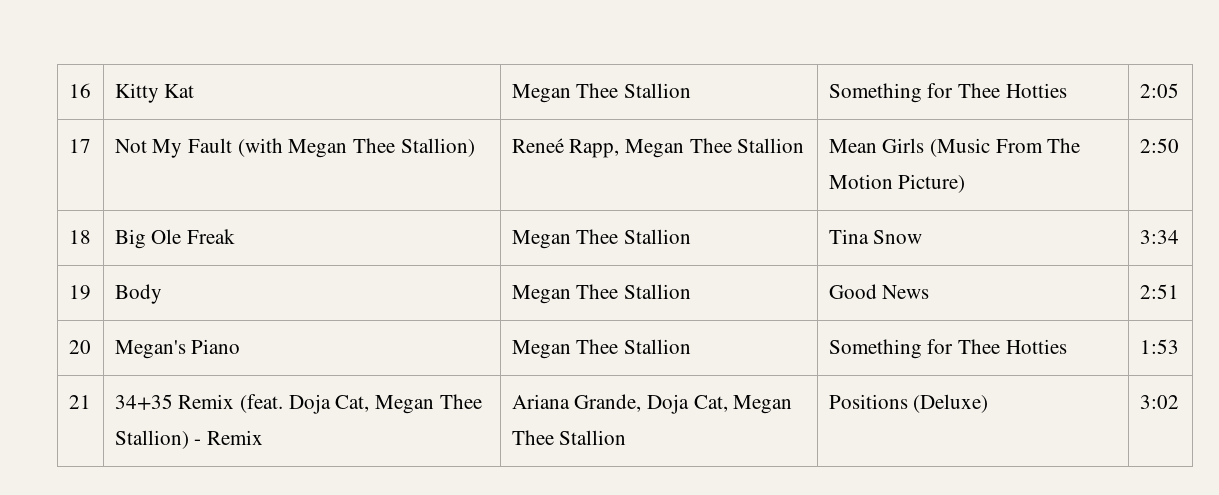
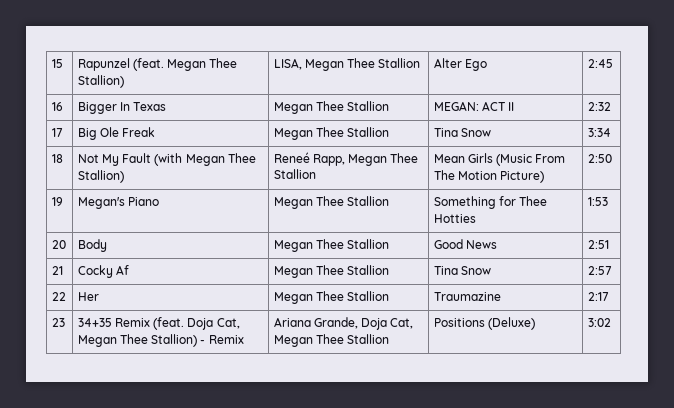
[68,83,91,98] [114,83,195,103] [511,83,691,103] [828,83,1067,103] [1139,83,1179,98] [68,139,91,153] 16 | Kitty Kat | Megan Thee Stallion | Something for Thee Hotties | 2:05 // 17 -> [51,59,63,68] [77,58,238,71] [77,75,124,88] [273,58,421,71] [433,58,487,71] [587,59,613,68] [51,102,63,111] [77,102,167,114] [273,101,390,114] [433,101,515,111] [587,102,611,111] [51,128,63,137] [77,127,156,140] [273,127,390,140] [433,128,491,137] [587,128,611,137] [51,154,63,163] 15 | Rapunzel (feat. Megan Thee Stallion) | LISA, Megan Thee Stallion | Alter Ego | 2:45 // 16 | Bigger In Texas | Megan Thee Stallion | MEGAN: ACT II | 2:32 // 17 | Big Ole Freak | Megan Thee Stallion | Tina Snow | 3:34 // 18
[68,230,91,244] [114,229,235,249] [511,229,691,249] [828,229,923,244] [1139,230,1179,244] [68,285,91,300] [114,284,162,304] [511,284,691,304] [828,284,930,299] [1139,284,1179,299] [68,340,91,354] 18 | Big Ole Freak | Megan Thee Stallion | Tina Snow | 3:34 // 19 | Body | Megan Thee Stallion | Good News | 2:51 // 20 -> [51,197,63,206] 19
[68,395,91,409] 21 -> [51,240,66,249] [77,239,107,252] [273,239,390,252] [433,239,497,249] [587,240,609,249] [51,266,63,275] [77,265,129,278] [273,265,390,278] [433,266,491,275] [587,266,612,275] [51,292,66,301] [77,292,99,301] [273,291,390,304] [433,292,501,301] [587,292,609,301] [51,318,65,327] 20 | Body | Megan Thee Stallion | Good News | 2:51 // 21 | Cocky Af | Megan Thee Stallion | Tina Snow | 2:57 // 22 | Her | Megan Thee Stallion | Traumazine | 2:17 // 23

